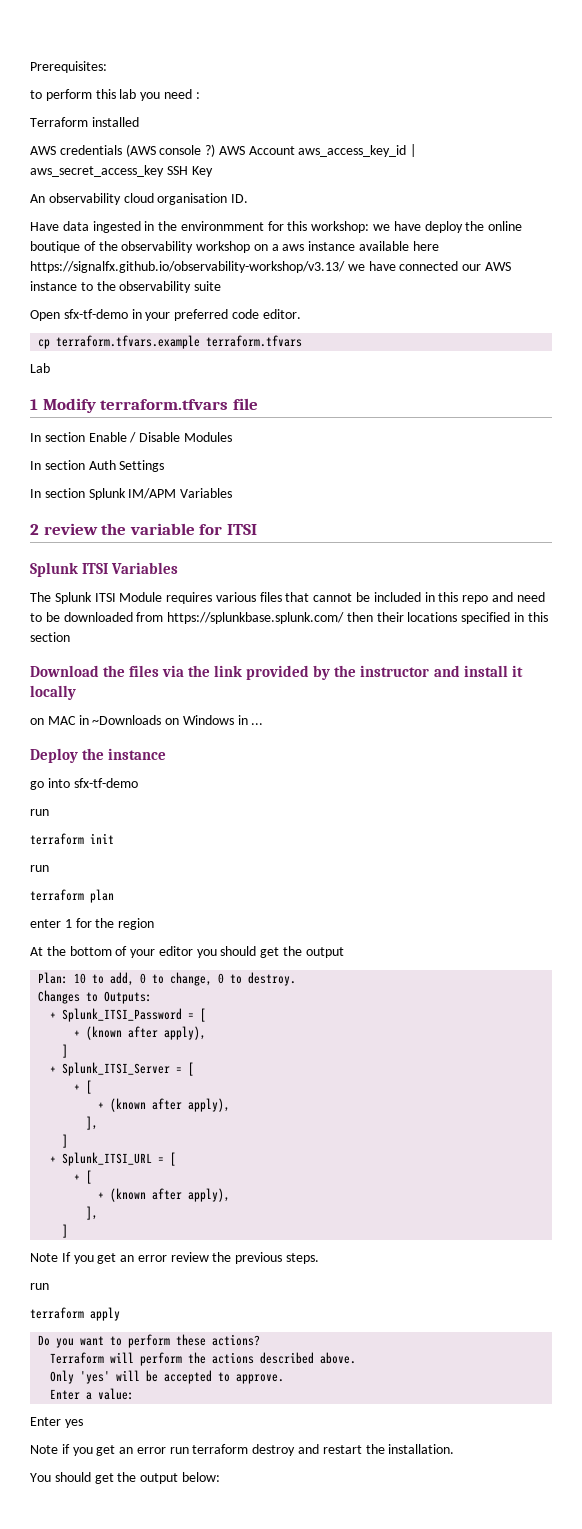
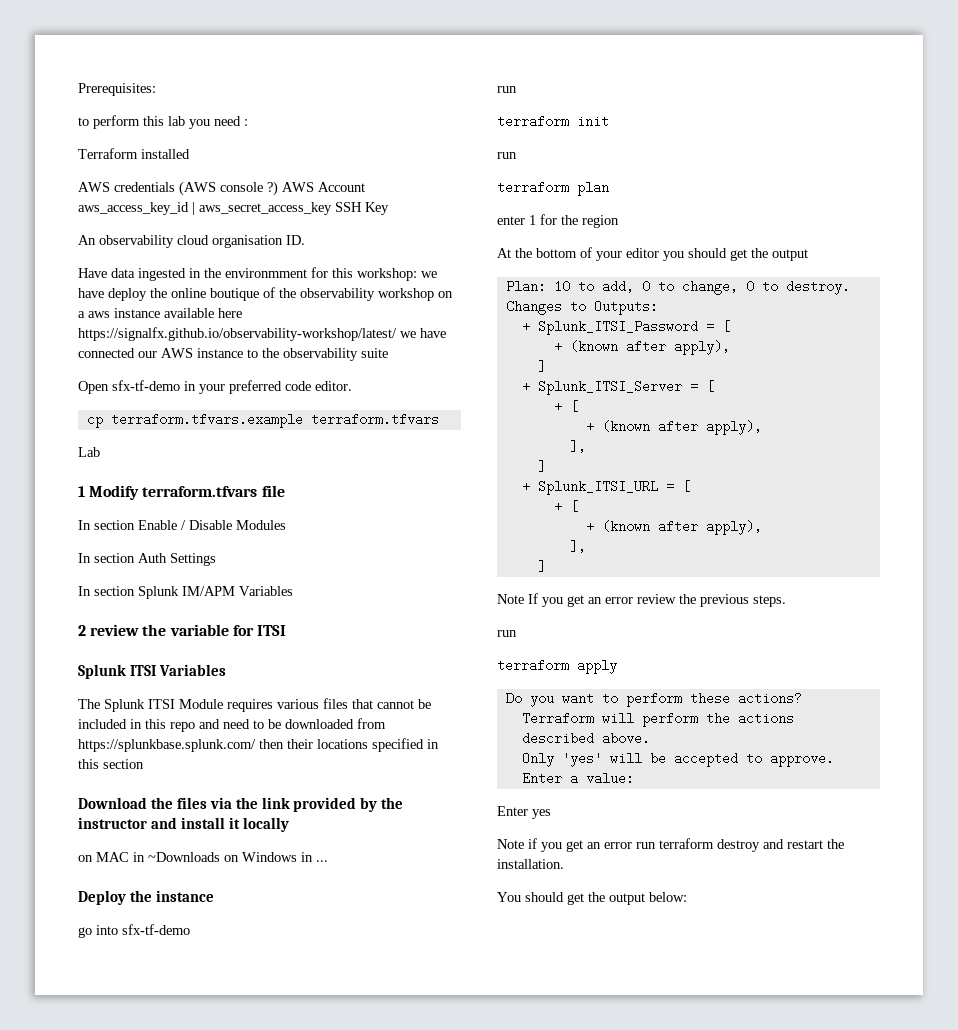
[30,261,345,273] https://signalfx.github.io/observability-workshop/v3.13/ -> [78,327,397,341] https://signalfx.github.io/observability-workshop/latest/

